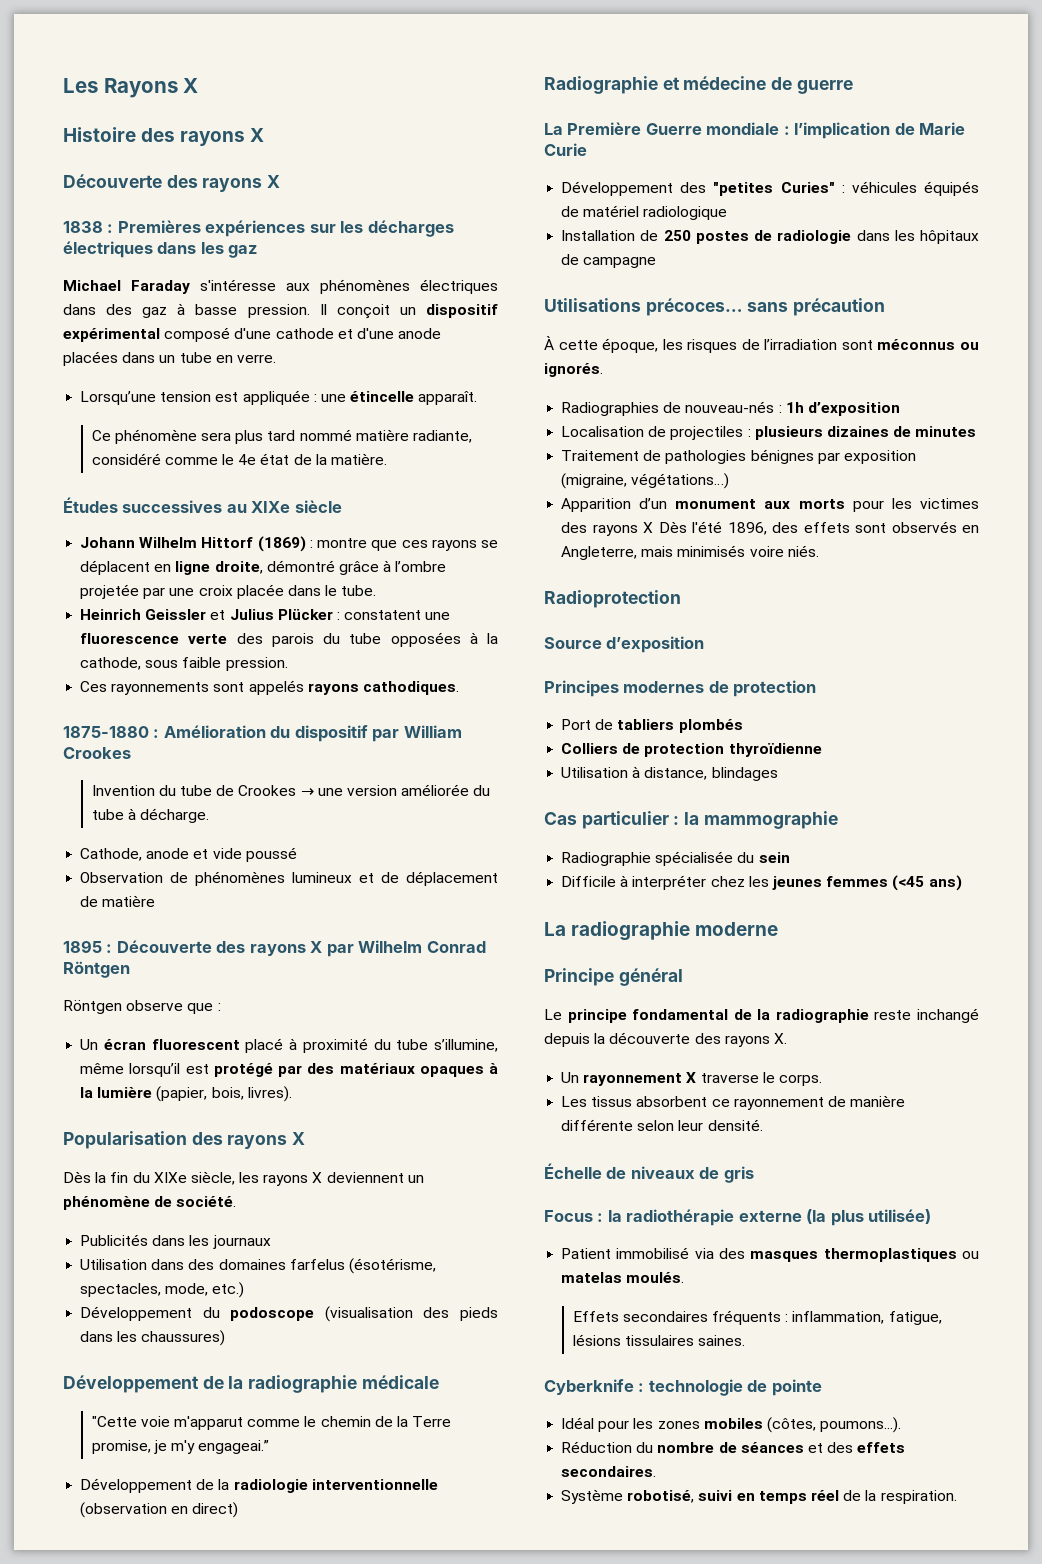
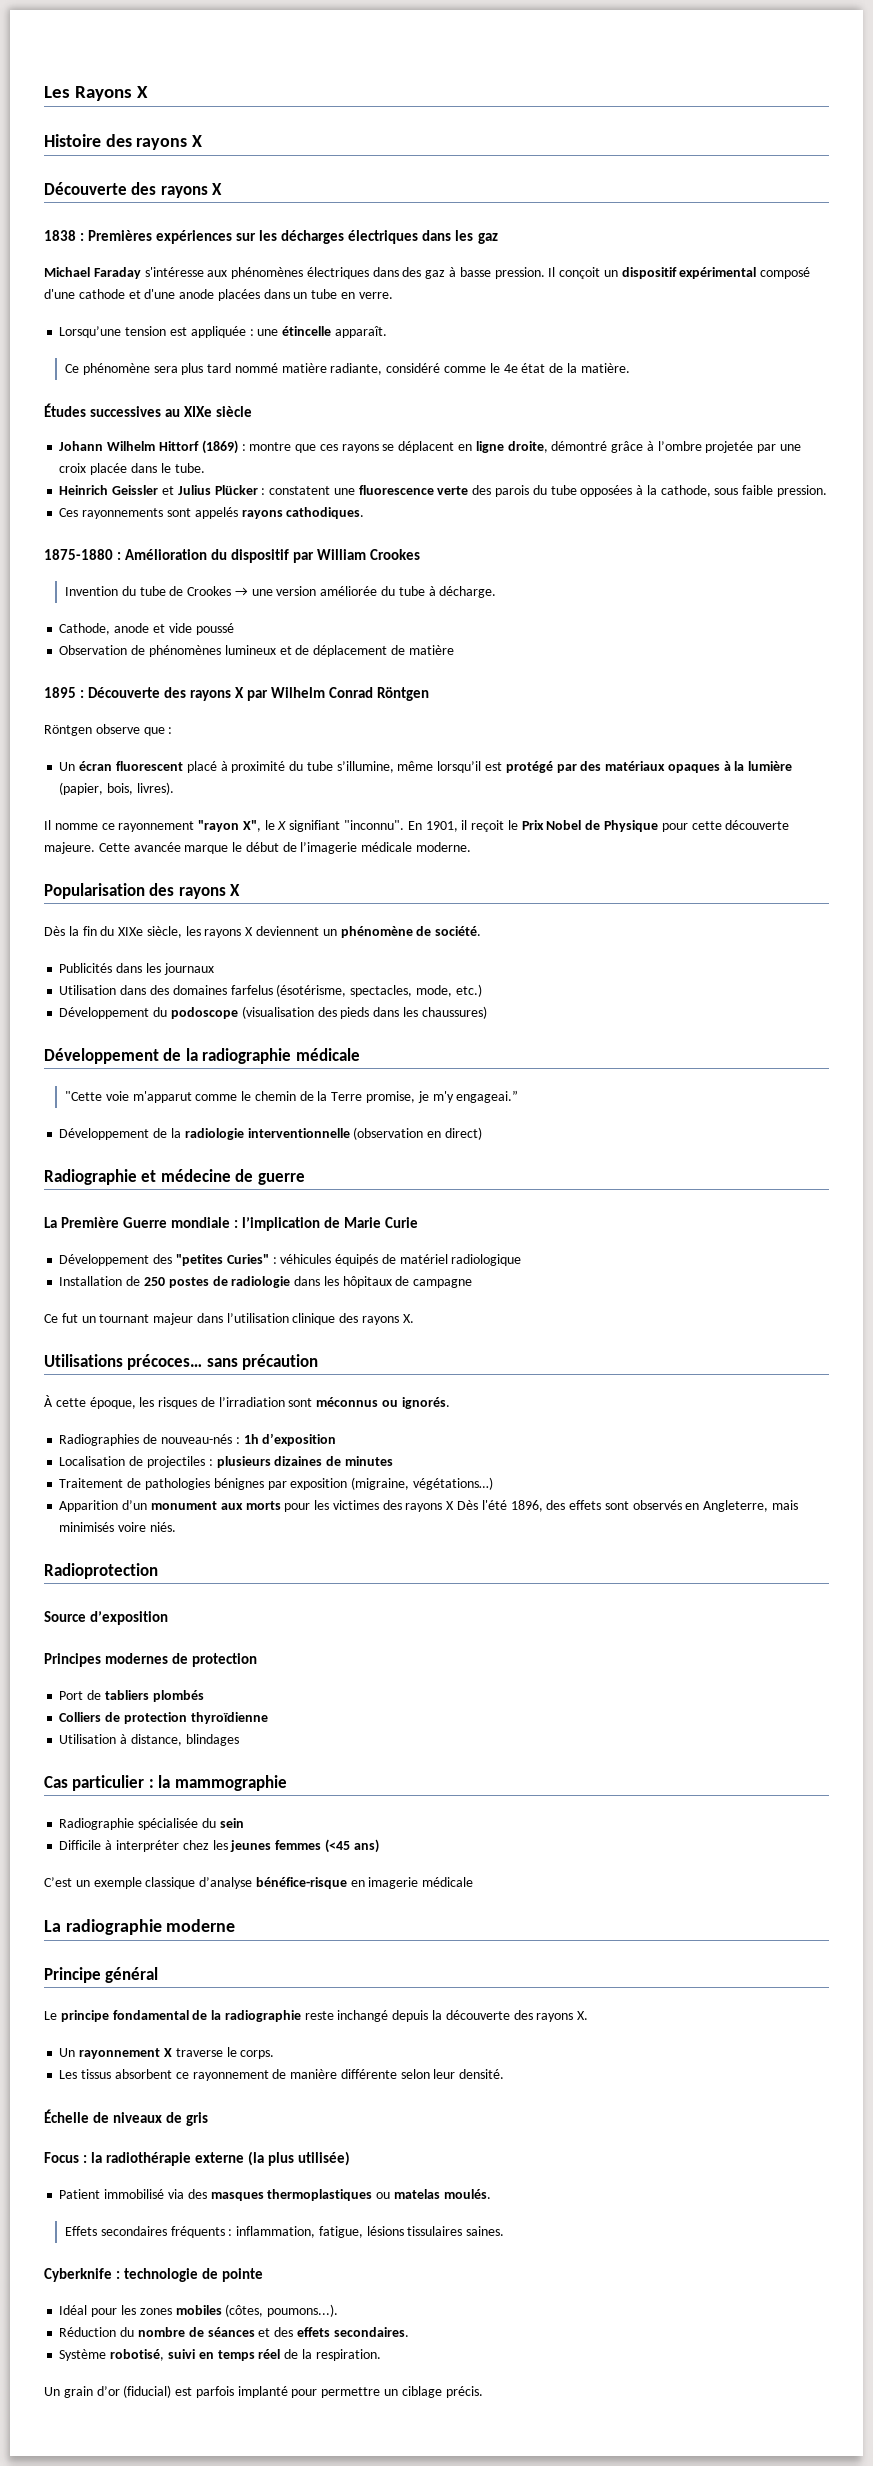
(292, 1094) none -> [44,820,790,832] [44,842,472,854] // Il nomme ce rayonnement "rayon X", le X signifiant "inconnu". En 1901, il reçoit le Prix Nobel de Physique pour cette découverte majeure. Cette avancée marque le début de l’imagerie médicale moderne.
(657, 262) none -> [44,1313,414,1325] // Ce fut un tournant majeur dans l’utilisation clinique des rayons X.
(962, 883) none -> [44,1877,474,1889] // C’est un exemple classique d’analyse bénéfice-risque en imagerie médicale
(957, 1497) none -> [44,2385,483,2398] // Un grain d’or (fiducial) est parfois implanté pour permettre un ciblage précis.

